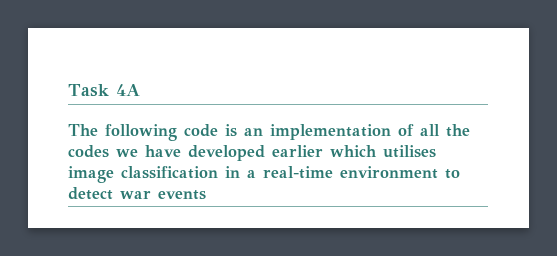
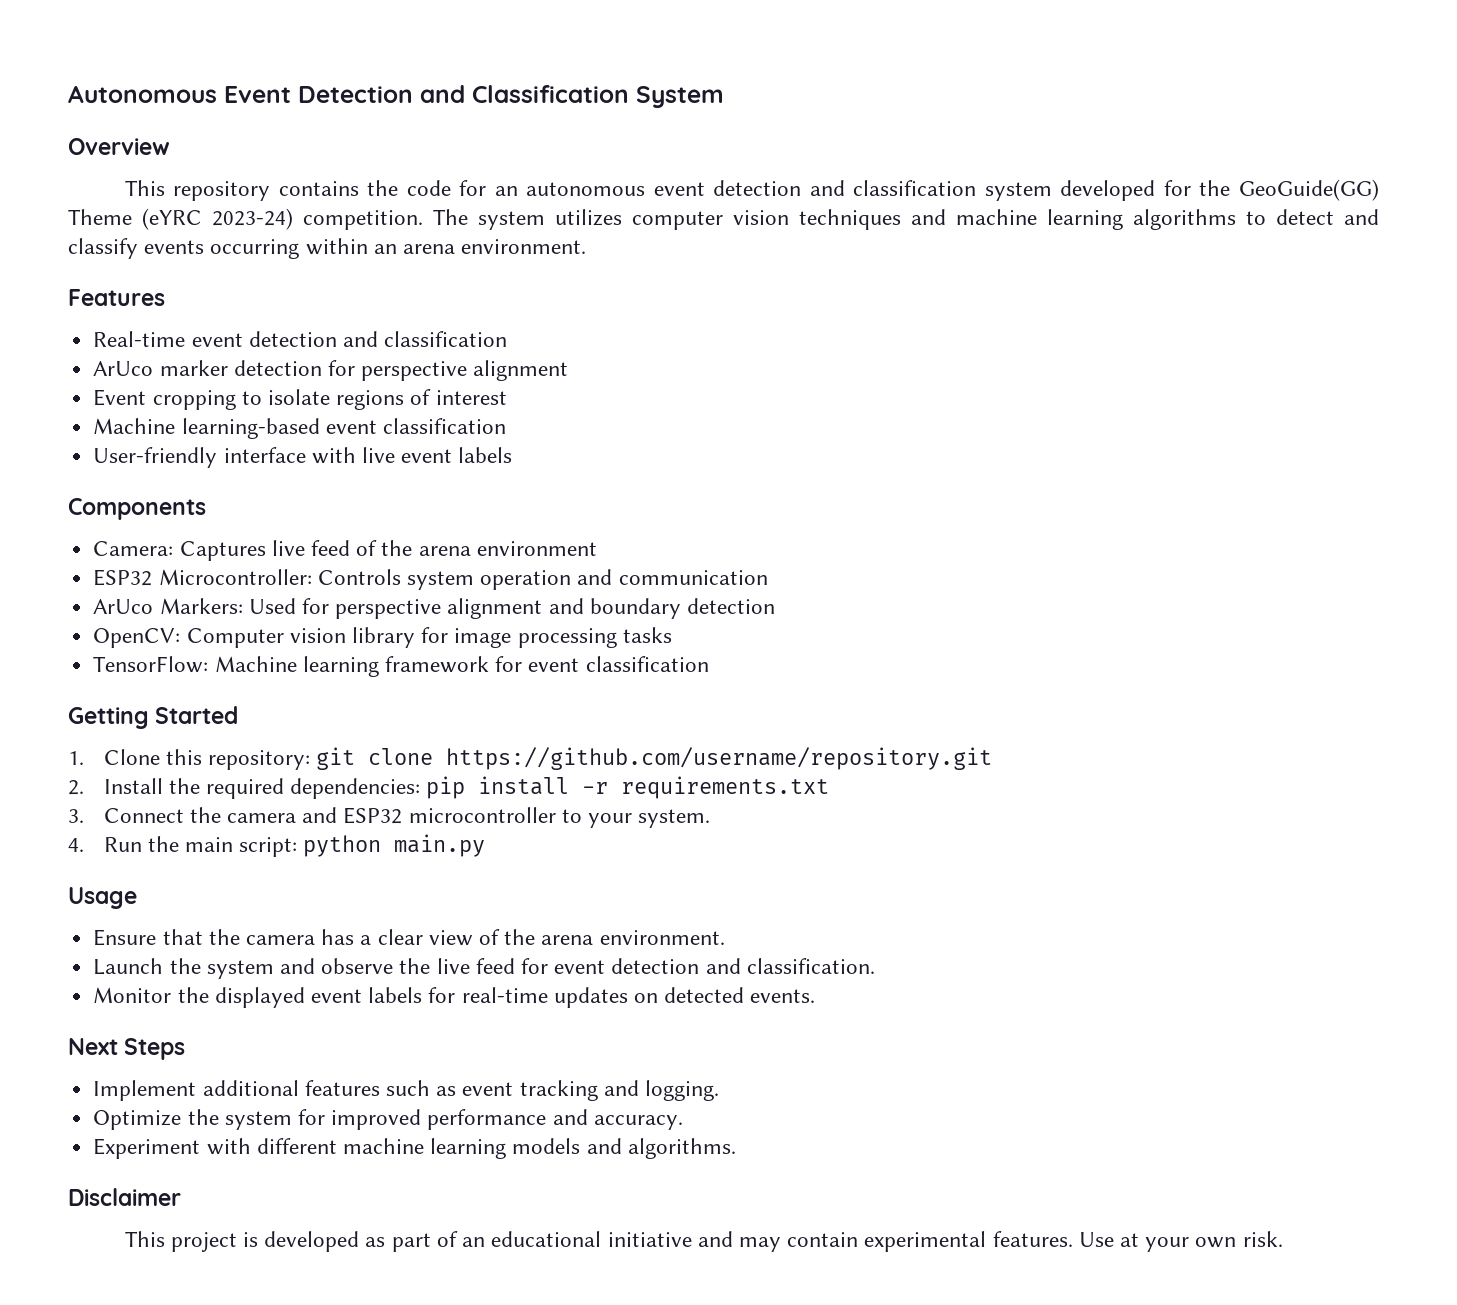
[68,84,140,97] [68,124,470,141] [68,145,436,161] [68,166,460,183] [68,187,206,200] Task 4A // The following code is an implementation of all the codes we have developed earlier which utilises image classification in a real-time environment to detect war events -> [68,85,724,108] [68,138,170,155] [124,179,1379,201] [68,208,1379,230] [68,238,587,259] [68,289,165,306] [93,331,508,347] [93,360,569,381] [93,389,507,410] [93,418,506,439] [93,447,513,468] [68,498,206,520] [93,540,597,561] [93,569,768,590] [93,598,775,619] [93,627,672,648] [93,656,709,677] [68,706,239,729] [68,747,993,770] [68,776,830,799] [68,807,711,828] [68,834,486,857] [68,887,137,909] [93,929,725,946] [93,958,875,979] [93,987,816,1008] [68,1038,186,1060] [93,1080,719,1101] [93,1109,683,1130] [93,1138,736,1159] [68,1188,181,1206] [124,1231,1283,1252] Autonomous Event Detection and Classification System // Overview // This repository contains the code for an autonomous event detection and classification system developed for the GeoGuide(GG) Theme (eYRC 2023-24) competition. The system utilizes computer vision techniques and machine learning algorithms to detect and classify events occurring within an arena environment. // Features // Real-time event detection and classification // ArUco marker detection for perspective alignment // Event cropping to isolate regions of interest // Machine learning-based event classification // User-friendly interface with live event labels // Components // Camera: Captures live feed of the arena environment // ESP32 Microcontroller: Controls system operation and communication // ArUco Markers: Used for perspective alignment and boundary detection // OpenCV: Computer vision library for image processing tasks // TensorFlow: Machine learning framework for event classification // Getting Started // 1. Clone this repository: git clone https://github.com/username/repository.git // 2. Install the required dependencies: pip install -r requirements.txt // 3. Connect the camera and ESP32 microcontroller to your system. // 4. Run the main script: python main.py // Usage // Ensure that the camera has a clear view of the arena environment. // Launch the system and observe the live feed for event detection and classification. // Monitor the displayed event labels for real-time updates on detected events. // Next Steps // Implement additional features such as event tracking and logging. // Optimize the system for improved performance and accuracy. // Experiment with different machine learning models and algorithms. // Disclaimer // This project is developed as part of an educational initiative and may contain experimental features. Use at your own risk.

